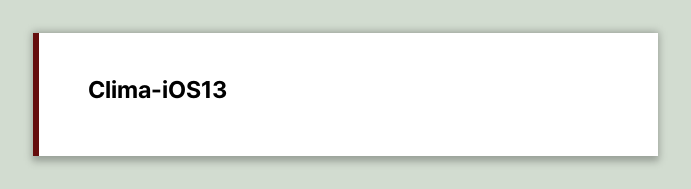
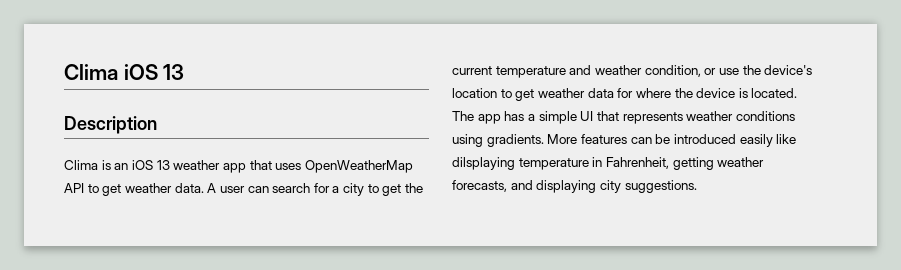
[88,80,227,99] Clima-iOS13 -> [64,64,185,80] [64,116,157,134] [64,160,413,173] [64,183,424,196] [452,65,813,78] [452,88,798,101] [452,111,795,124] [452,134,797,147] [452,157,765,170] [452,180,697,193] Clima iOS 13 // Description // Clima is an iOS 13 weather app that uses OpenWeatherMap API to get weather data. A user can search for a city to get the current temperature and weather condition, or use the device's location to get weather data for where the device is located. The app has a simple UI that represents weather conditions using gradients. More features can be introduced easily like dilsplaying temperature in Fahrenheit, getting weather forecasts, and displaying city suggestions.

